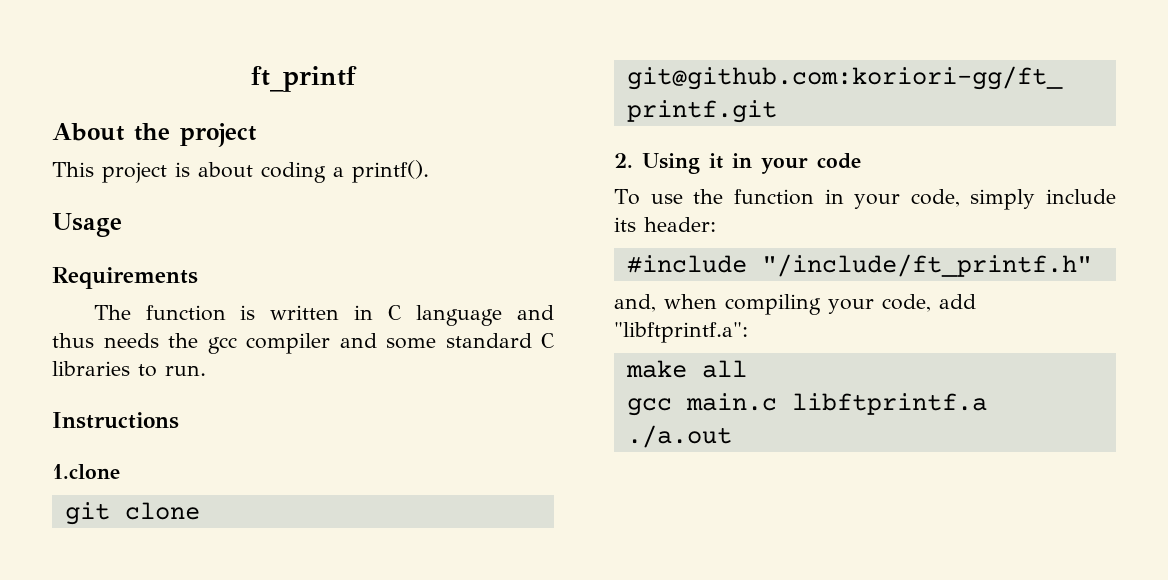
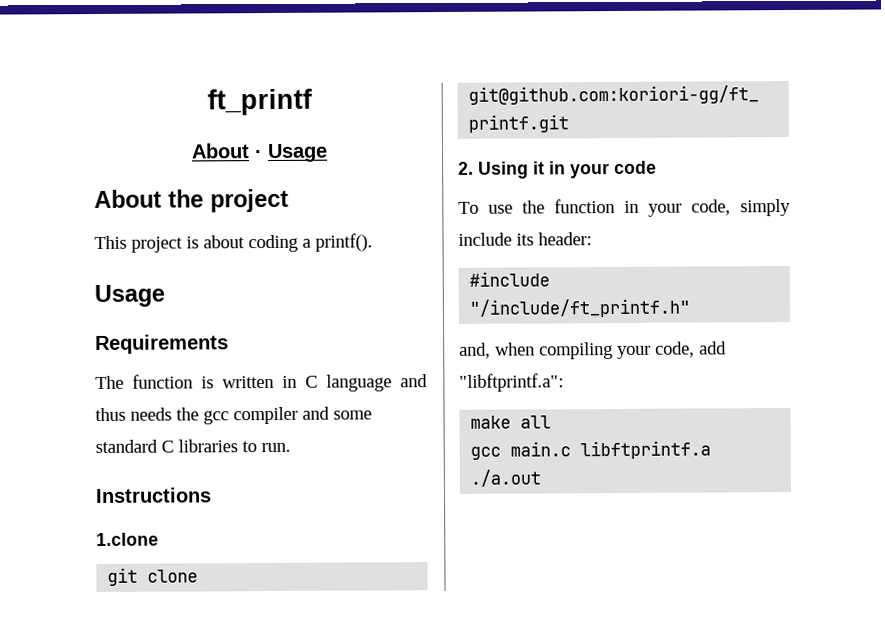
(357, 79) none -> [191,143,328,163] // About · Usage

